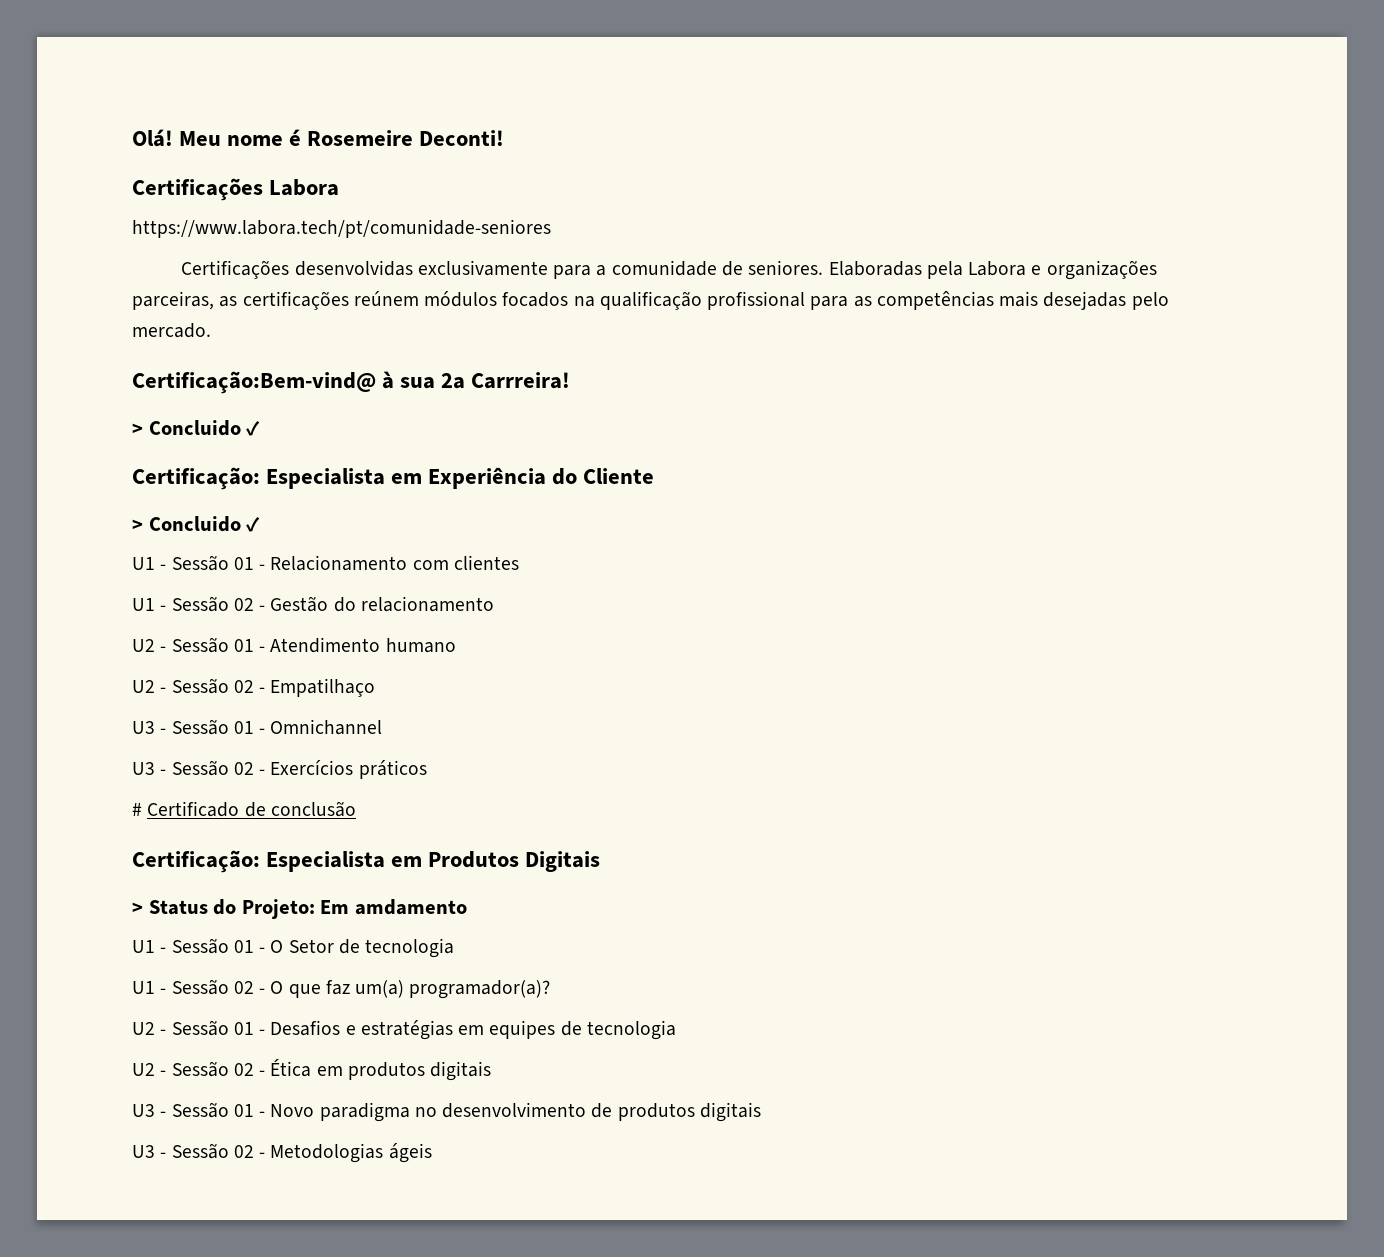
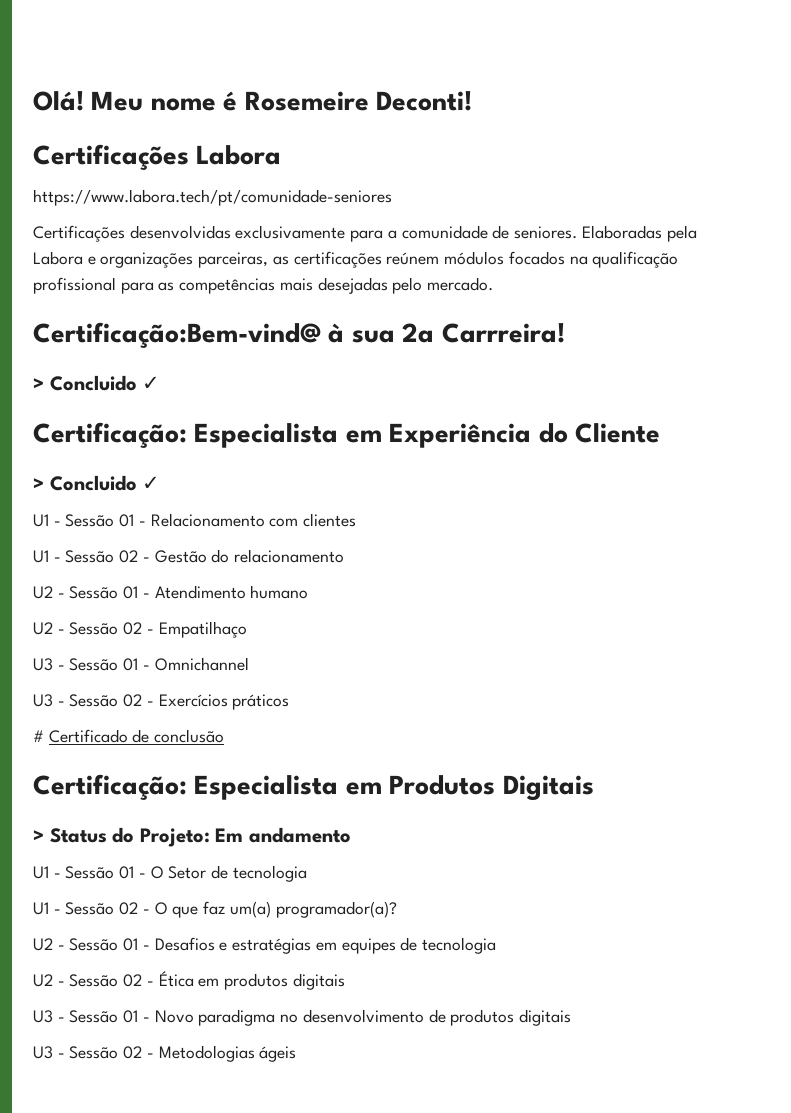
[354,899,467,915] amdamento -> [248,827,351,843] andamento

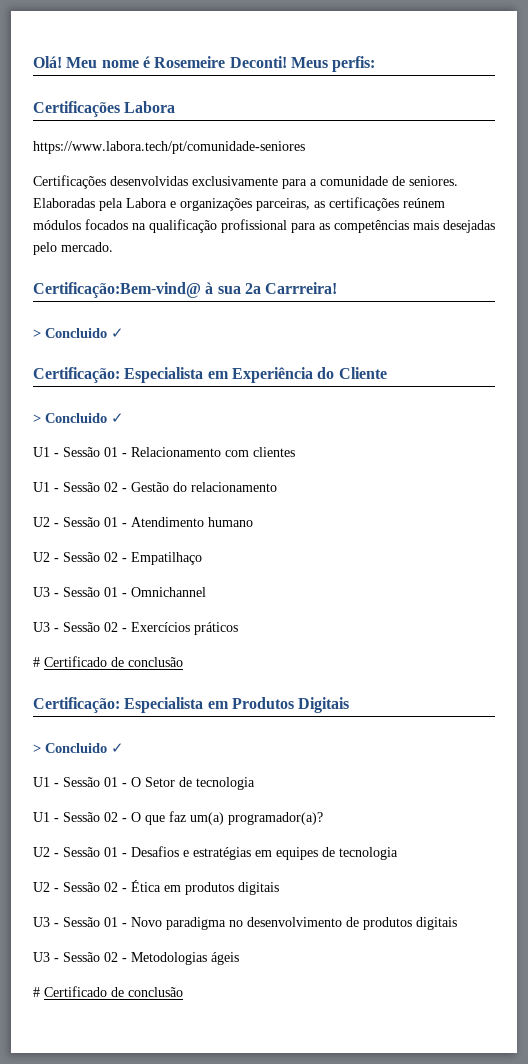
(473, 101) none -> [290,56,376,72] Meus perfis:
[49,827,351,847] Status do Projeto: Em andamento -> [45,743,124,753] Concluido ✓
(297, 1054) none -> [33,986,183,997] // # Certificado de conclusão

